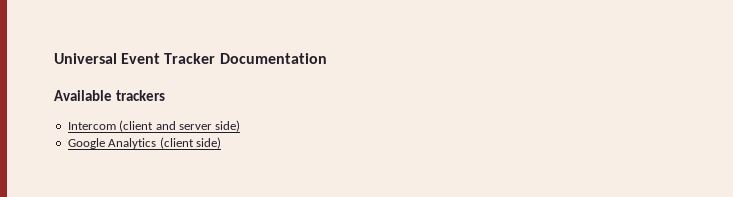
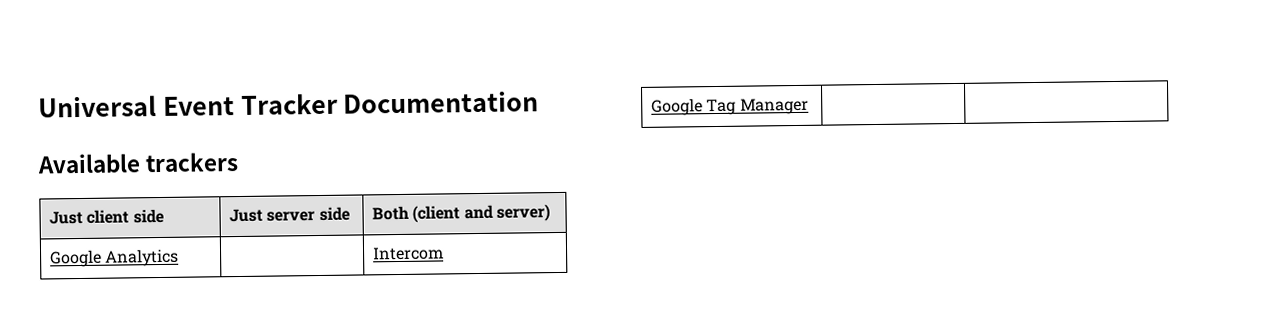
[67,120,241,132] [67,137,221,149] // Intercom (client and server side) // Google Analytics (client side) -> [49,208,164,225] [229,206,350,223] [372,204,552,223] [50,248,180,268] [372,246,445,261] [651,97,809,116] // Just client side | Just server side | Both (client and server) // Google Analytics | | Intercom // Google Tag Manager | |

